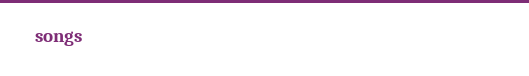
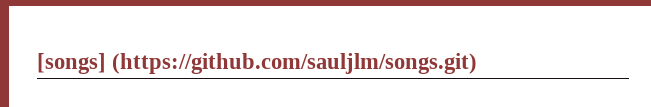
[35,31,82,46] songs -> [37,53,478,74] [songs] (https://github.com/sauljlm/songs.git)

